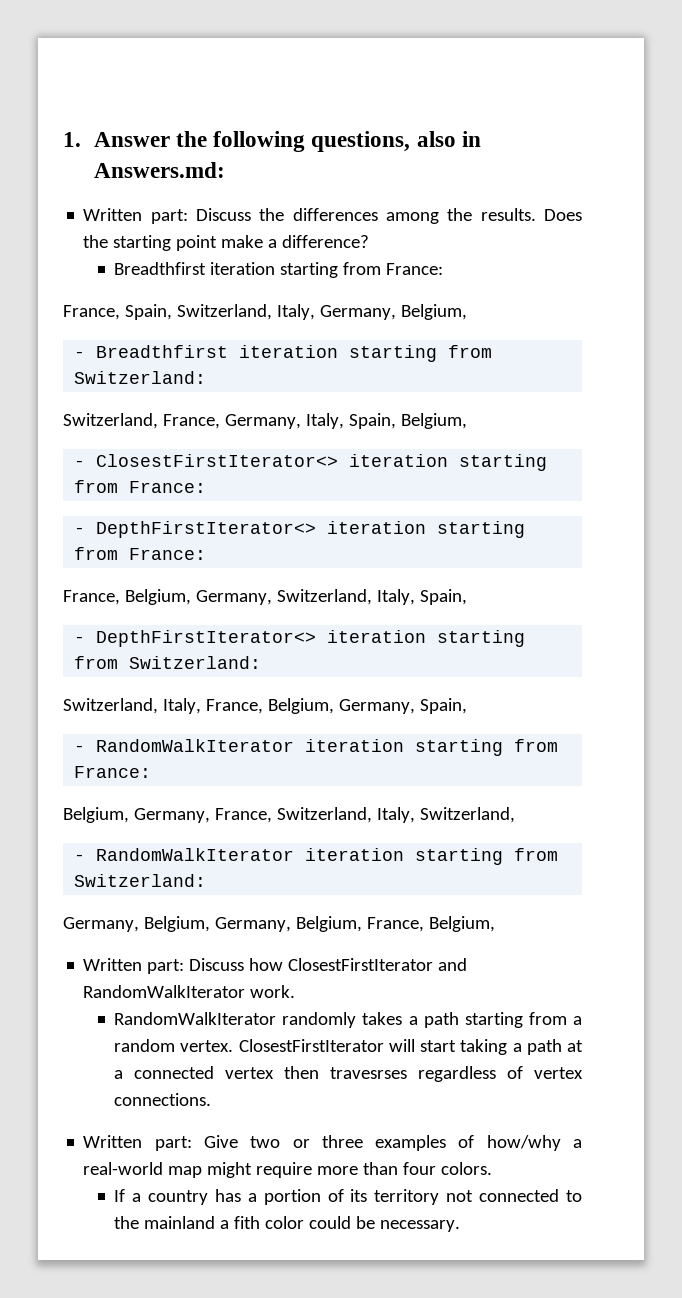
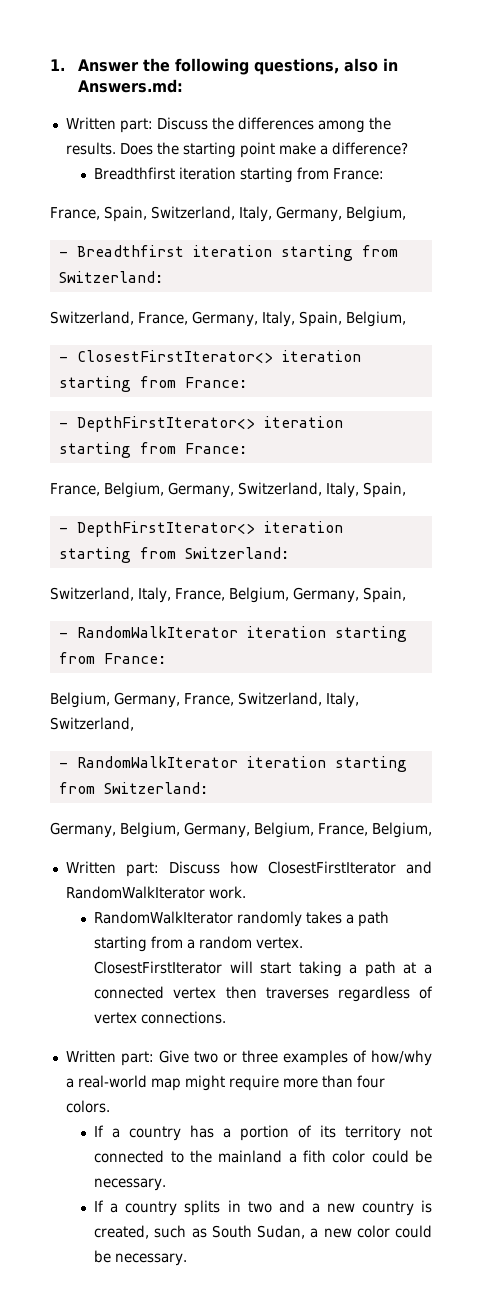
[330,1067,408,1079] travesrses -> [265,987,329,999] traverses
(461, 1226) none -> [94,1200,432,1216] [94,1225,432,1239] [94,1250,188,1266] // If a country splits in two and a new country is created, such as South Sudan, a new color could be necessary.

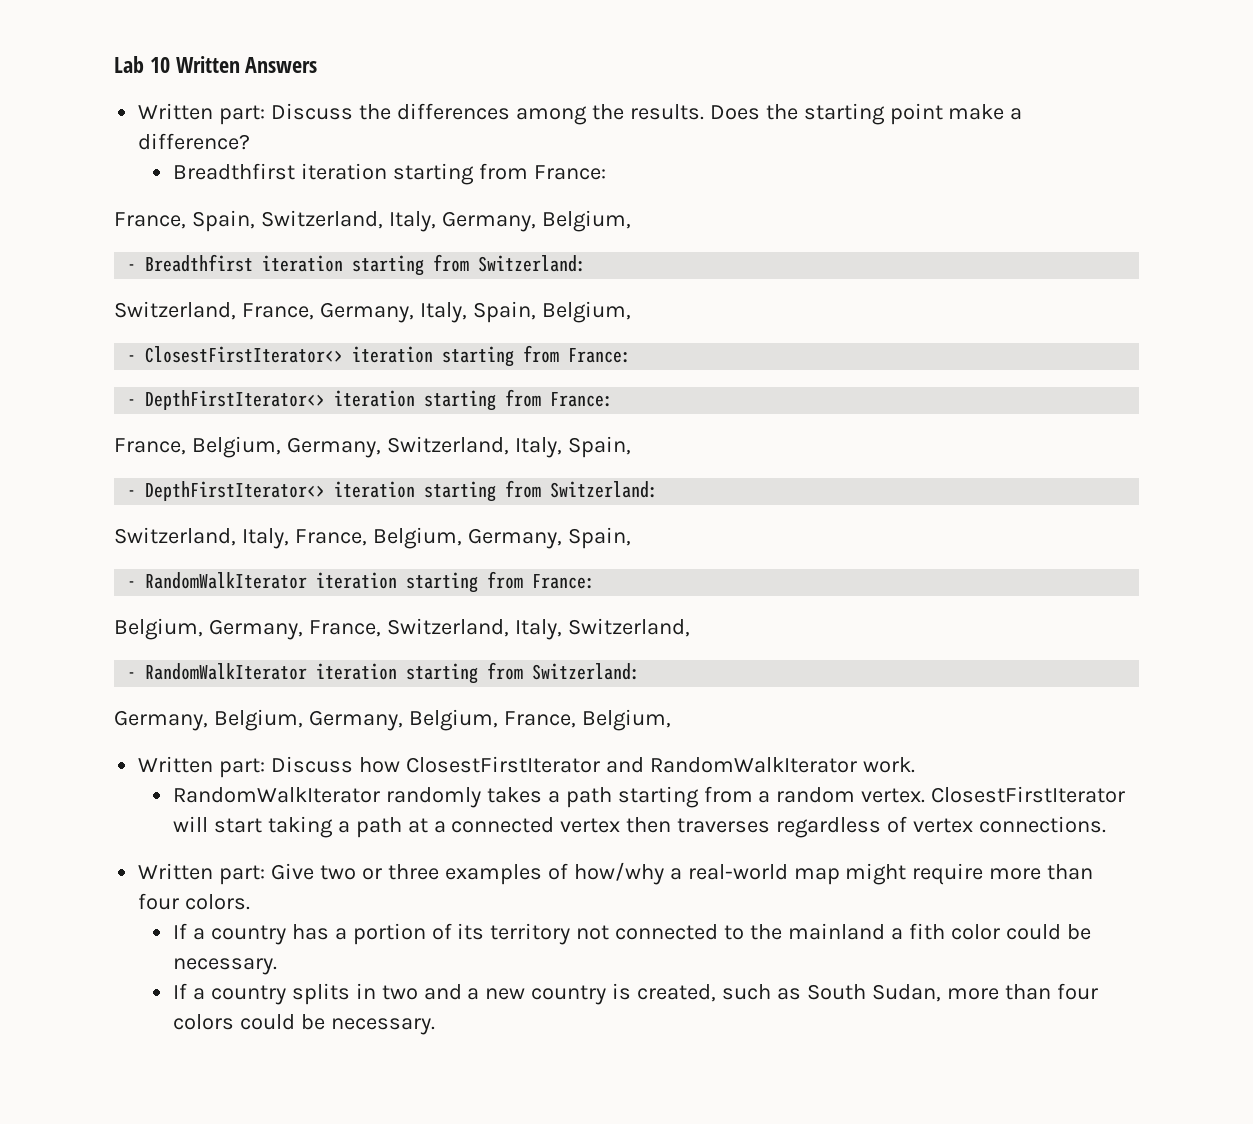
[50,58,399,75] [78,79,184,93] 1. Answer the following questions, also in Answers.md: -> [114,56,318,73] Lab 10 Written Answers
[310,1225,390,1238] a new color -> [946,983,1098,1000] [172,1014,234,1030] more than four colors

